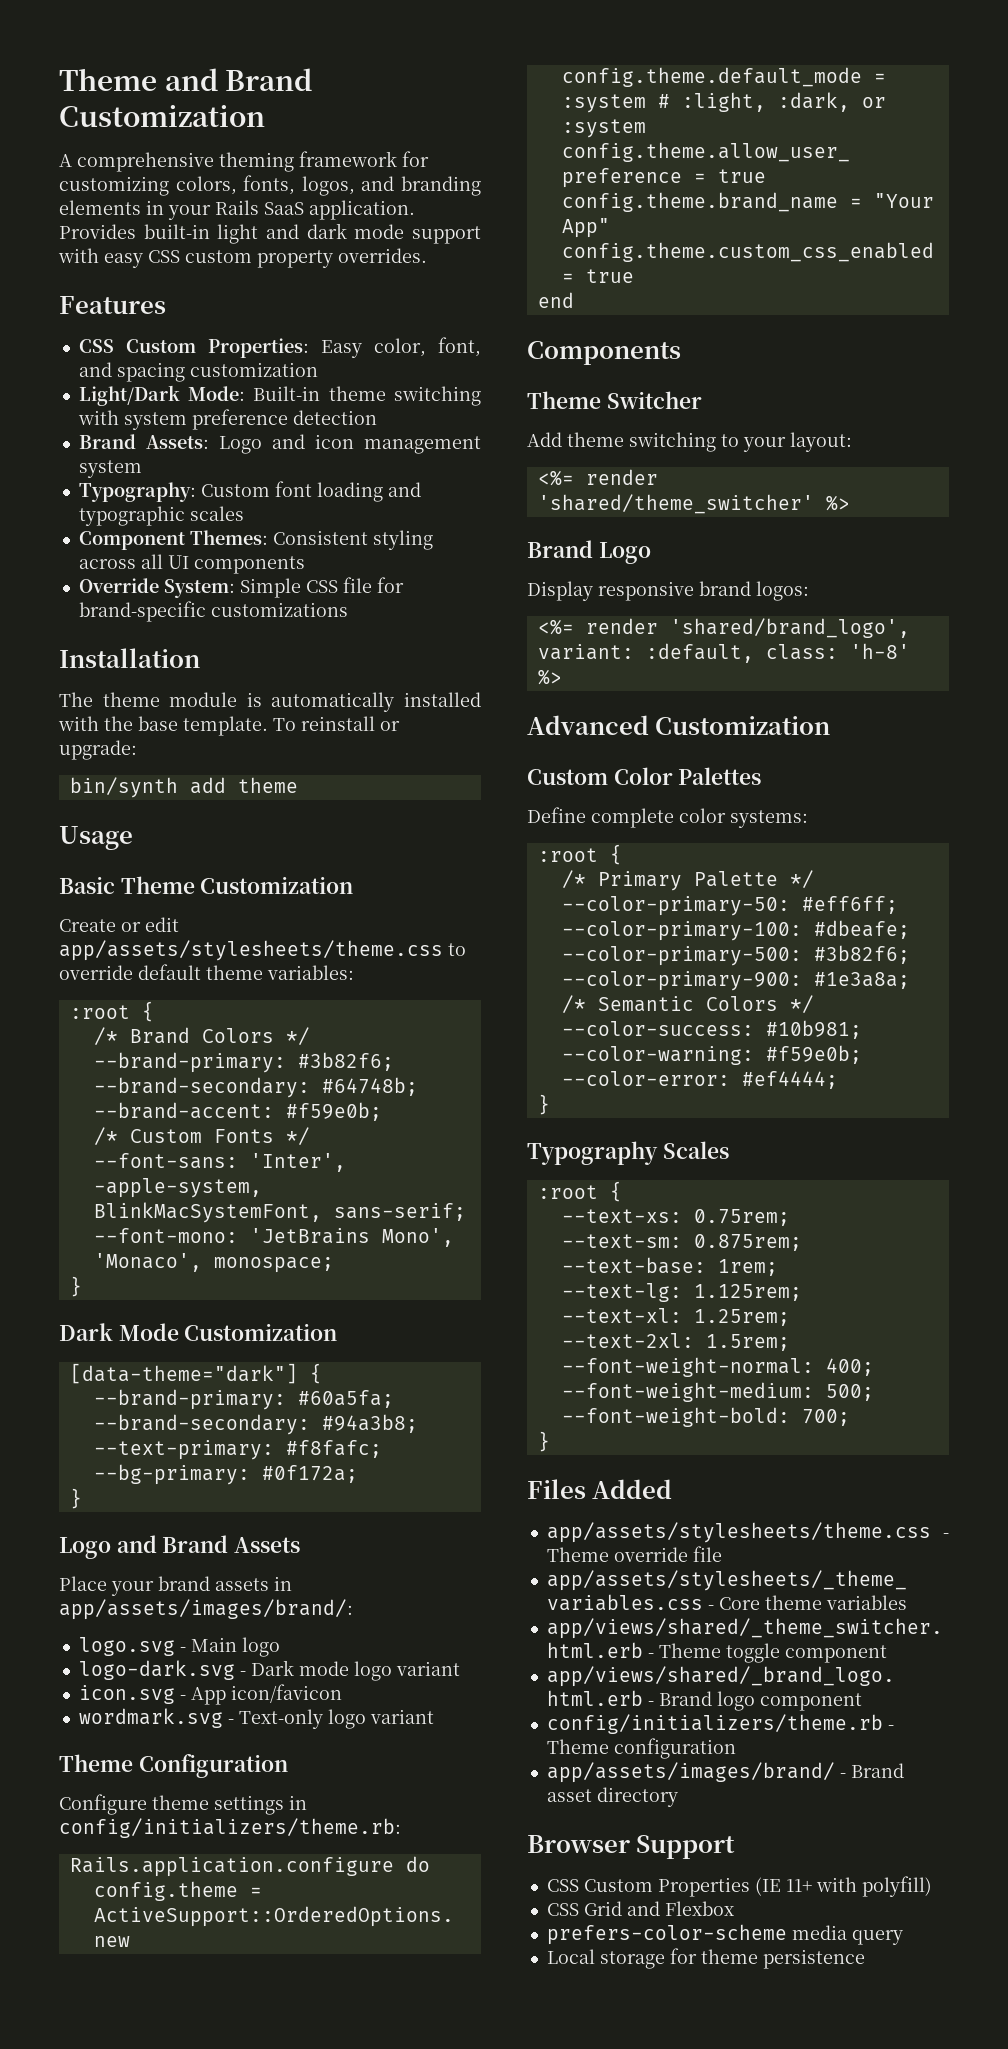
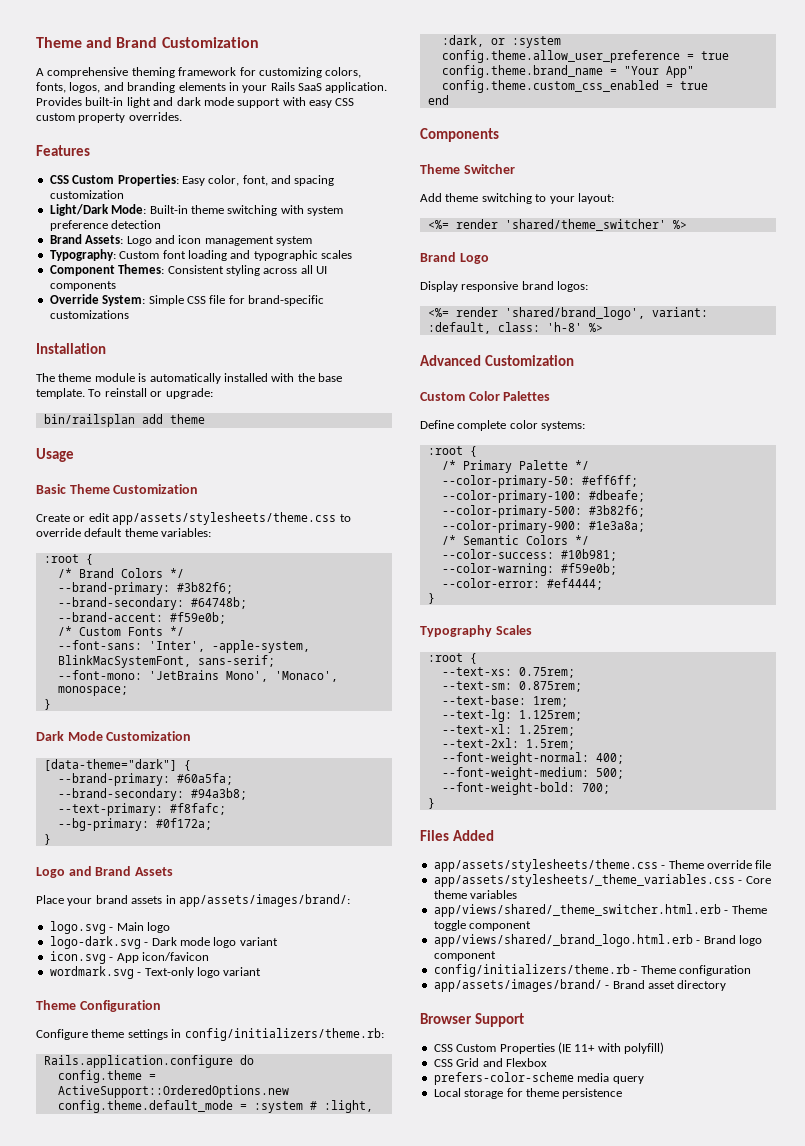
[69,777,178,798] bin/synth -> [43,414,135,427] bin/railsplan

